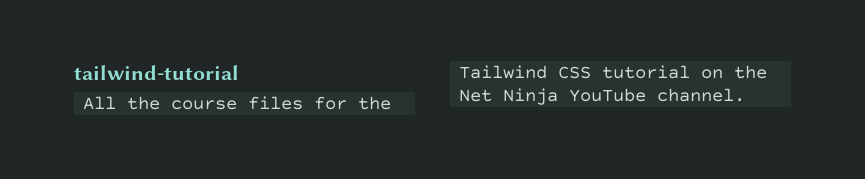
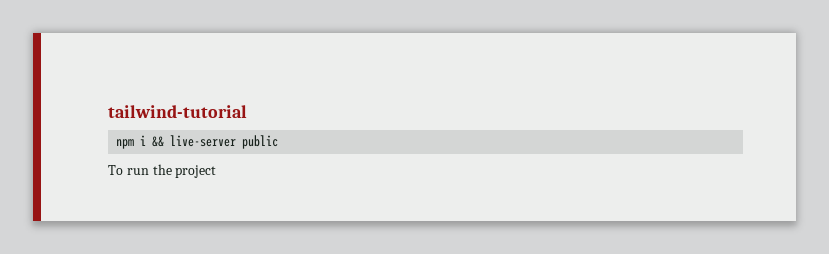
[83,96,392,110] [459,65,768,79] [459,88,746,105] All the course files for the Tailwind CSS tutorial on the Net Ninja YouTube channel. -> [116,135,279,149] [108,164,217,178] npm i && live-server public // To run the project

